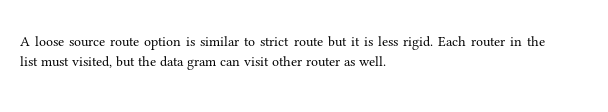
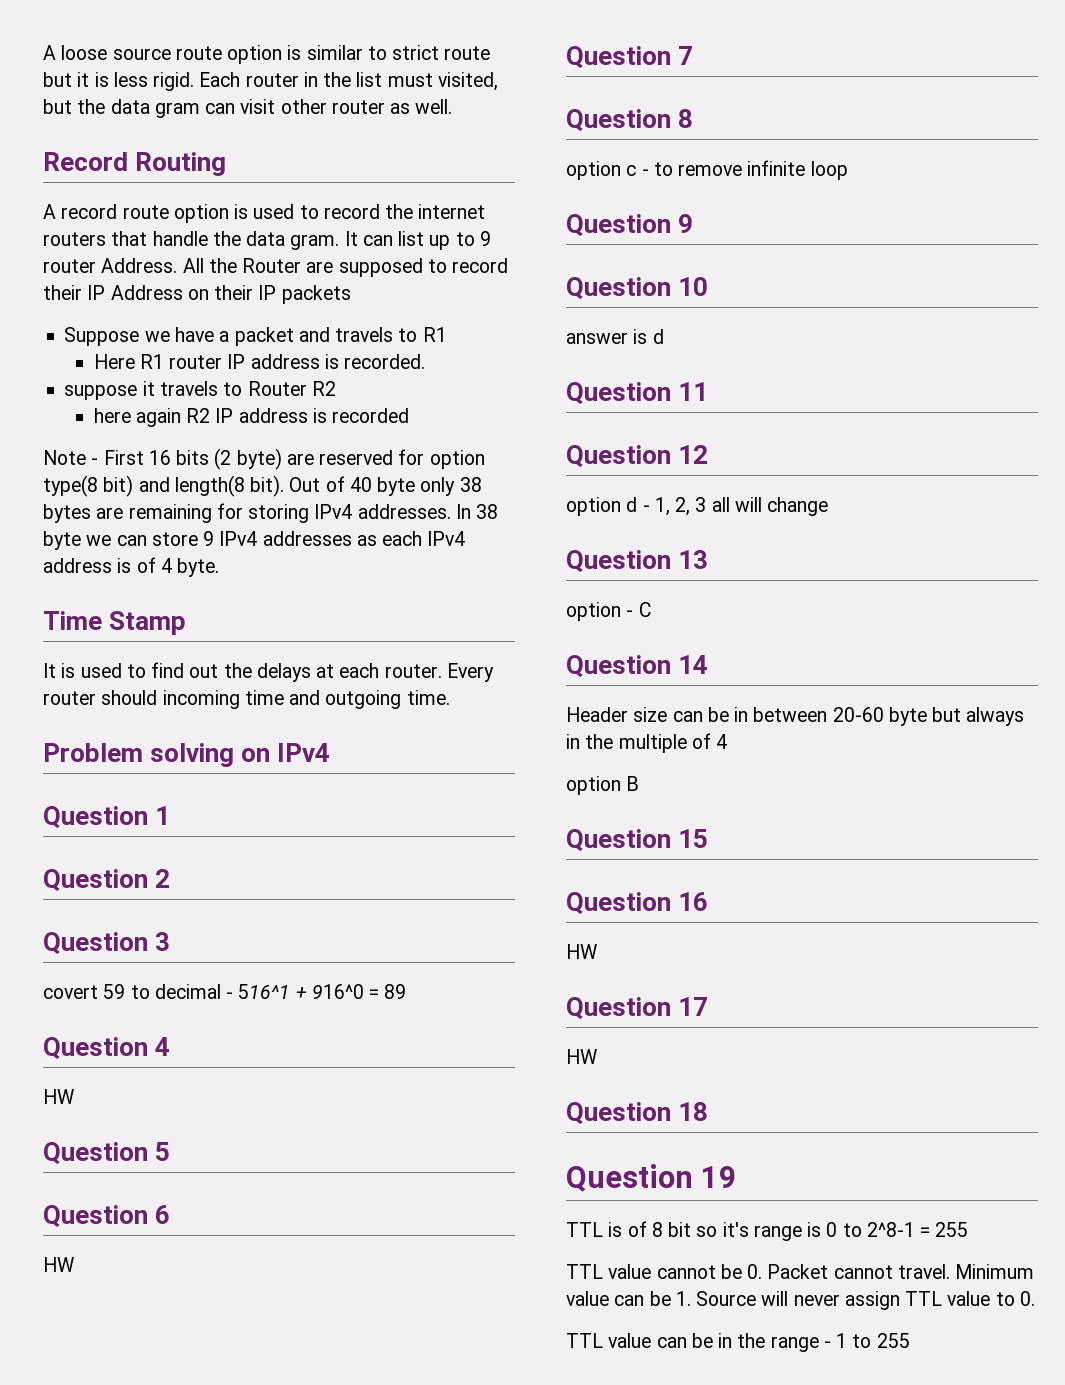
(386, 61) none -> [43,152,227,176] [43,204,486,223] [43,231,491,250] [43,258,509,277] [43,285,351,304] [64,327,447,346] [93,354,426,369] [64,381,336,400] [93,408,410,427] [43,448,485,470] [43,475,482,497] [43,503,499,523] [43,531,466,550] [43,557,220,577] [43,611,187,635] [43,662,494,682] [43,690,450,709] [43,743,331,767] [43,806,171,829] [43,869,171,892] [43,932,171,955] [43,984,407,999] [43,1037,171,1060] [43,1089,74,1104] [43,1142,171,1165] [43,1205,171,1228] [43,1257,74,1272] [566,46,694,69] [566,109,694,132] [566,160,848,180] [566,214,694,237] [566,277,709,300] [566,329,664,344] [566,382,709,405] [566,445,709,468] [566,497,829,516] [566,550,709,573] [566,602,651,621] [566,655,709,678] [566,707,1025,726] [566,733,728,753] [566,776,640,795] [566,829,709,852] [566,892,709,915] [566,944,597,959] [566,997,709,1020] [566,1049,597,1064] [566,1102,709,1125] [566,1164,738,1192] [566,1221,969,1241] [566,1264,1035,1279] [566,1291,1035,1310] [566,1333,910,1352] // Record Routing // A record route option is used to record the internet routers that handle the data gram. It can list up to 9 router Address. All the Router are supposed to record their IP Address on their IP packets // Suppose we have a packet and travels to R1 // Here R1 router IP address is recorded. // suppose it travels to Router R2 // here again R2 IP address is recorded // Note - First 16 bits (2 byte) are reserved for option type(8 bit) and length(8 bit). Out of 40 byte only 38 bytes are remaining for storing IPv4 addresses. In 38 byte we can store 9 IPv4 addresses as each IPv4 address is of 4 byte. // Time Stamp // It is used to find out the delays at each router. Every router should incoming time and outgoing time. // Problem solving on IPv4 // Question 1 // Question 2 // Question 3 // covert 59 to decimal - 516^1 + 916^0 = 89 // Question 4 // HW // Question 5 // Question 6 // HW // Question 7 // Question 8 // option c - to remove infinite loop // Question 9 // Question 10 // answer is d // Question 11 // Question 12 // option d - 1, 2, 3 all will change // Question 13 // option - C // Question 14 // Header size can be in between 20-60 byte but always in the multiple of 4 // option B // Question 15 // Question 16 // HW // Question 17 // HW // Question 18 // Question 19 // TTL is of 8 bit so it's range is 0 to 2^8-1 = 255 // TTL value cannot be 0. Packet cannot travel. Minimum value can be 1. Source will never assign TTL value to 0. // TTL value can be in the range - 1 to 255

